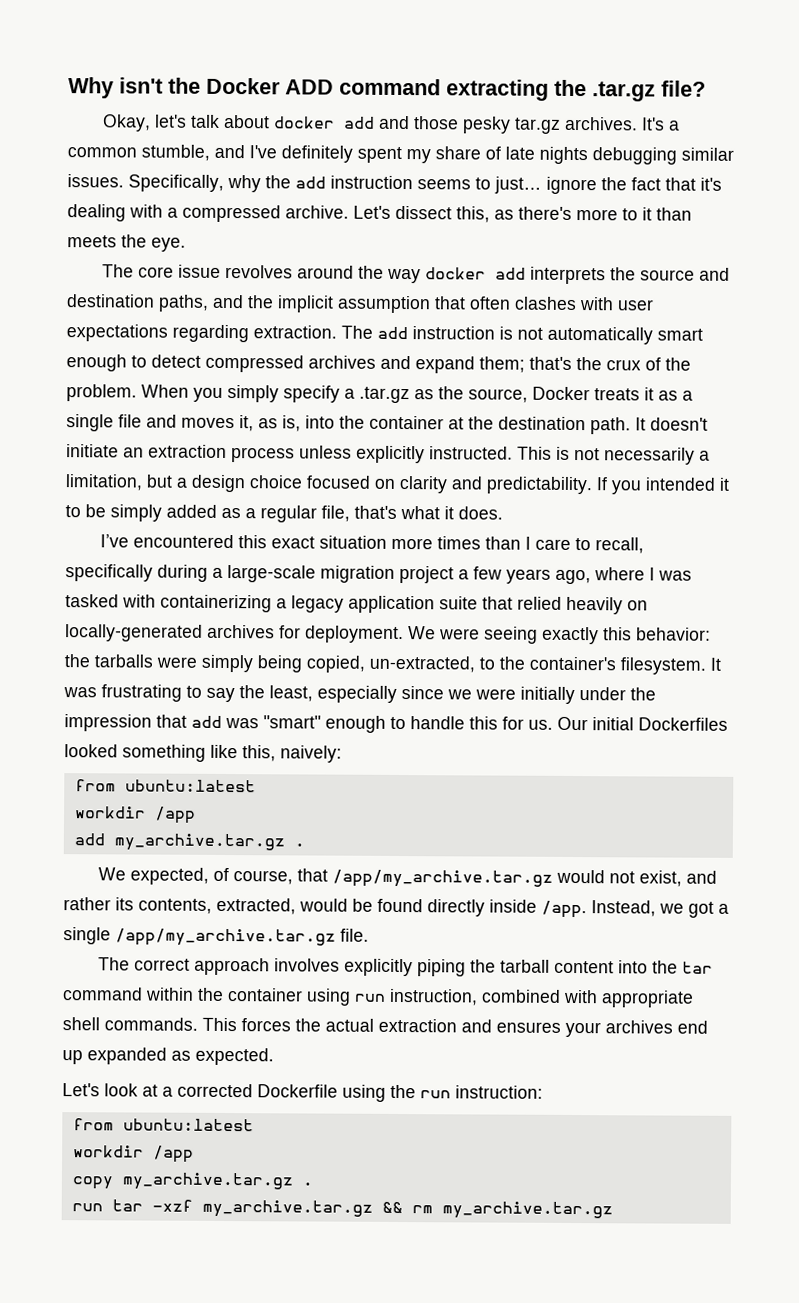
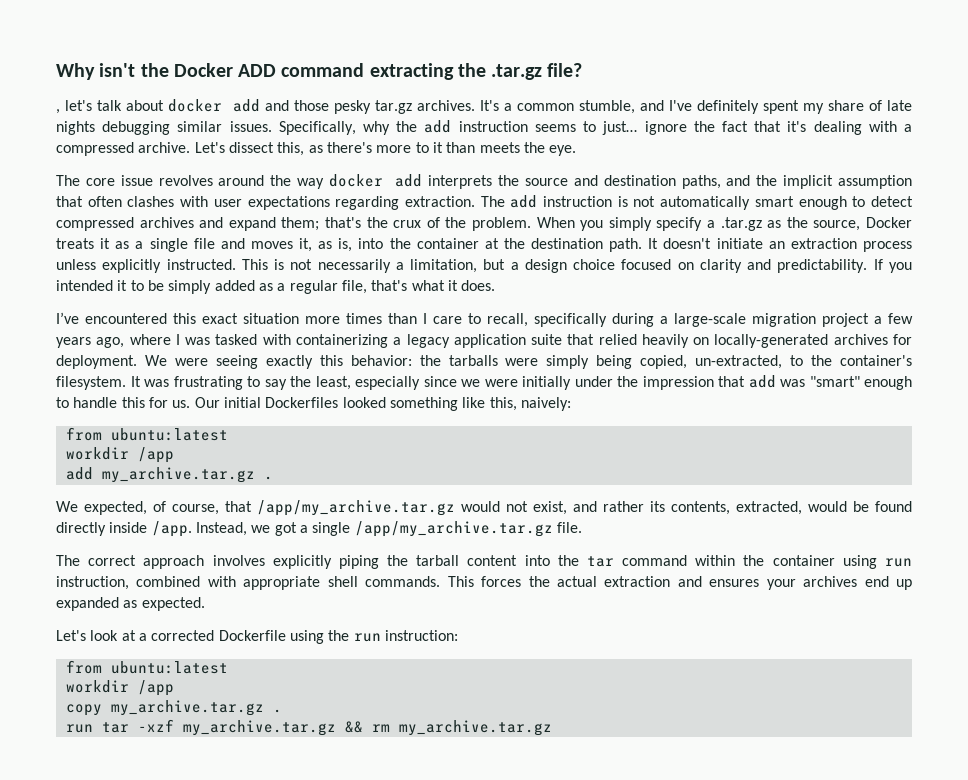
[101,114,151,132] Okay, -> [56,109,60,114] ,

